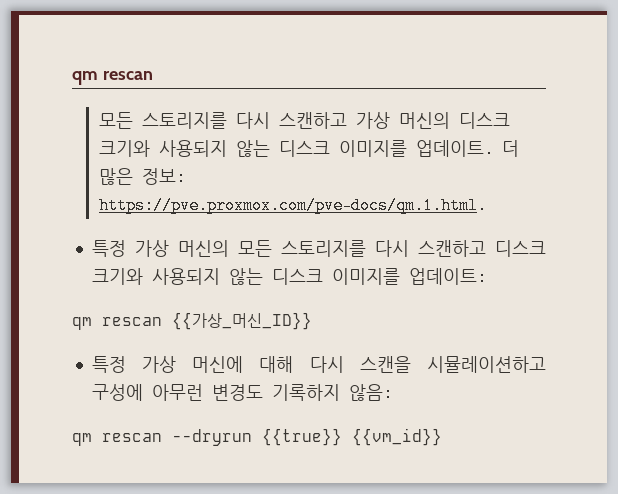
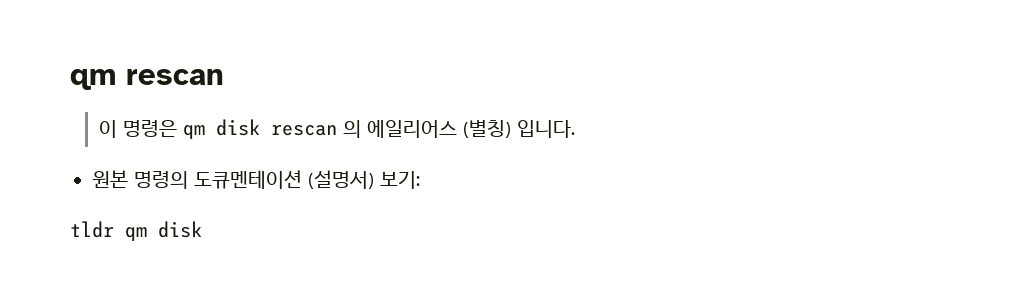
[98,112,510,129] [98,140,519,158] [98,168,186,186] [98,197,487,214] [91,240,546,257] [91,268,487,286] [72,312,312,330] [91,356,546,373] [91,384,393,402] [72,428,442,446] 모든 스토리지를 다시 스캔하고 가상 머신의 디스크 크기와 사용되지 않는 디스크 이미지를 업데이트. 더 많은 정보: https://pve.proxmox.com/pve-docs/qm.1.html. // 특정 가상 머신의 모든 스토리지를 다시 스캔하고 디스크 크기와 사용되지 않는 디스크 이미지를 업데이트: // qm rescan {{가상_머신_ID}} // 특정 가상 머신에 대해 다시 스캔을 시뮬레이션하고 구성에 아무런 변경도 기록하지 않음: // qm rescan --dryrun {{true}} {{vm_id}} -> [98,119,575,139] [92,170,420,189] [70,221,202,241] 이 명령은 qm disk rescan 의 에일리어스 (별칭) 입니다. // 원본 명령의 도큐멘테이션 (설명서) 보기: // tldr qm disk

